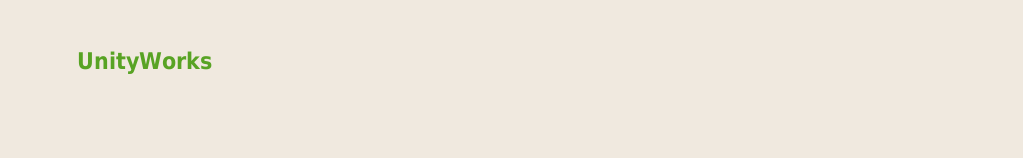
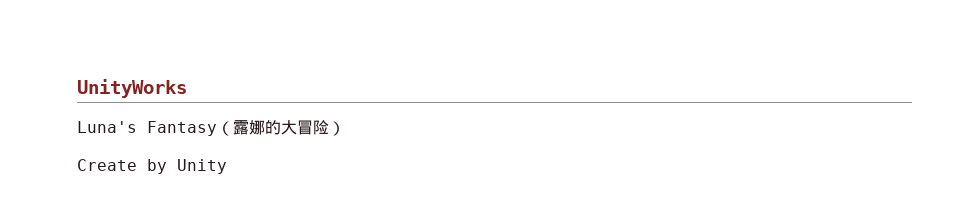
(212, 62) none -> [77,120,345,136] [77,159,227,174] // Luna's Fantasy（露娜的大冒险） // Create by Unity

